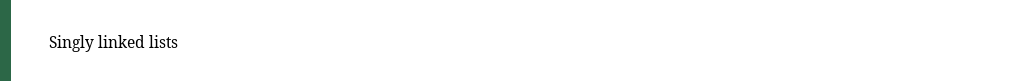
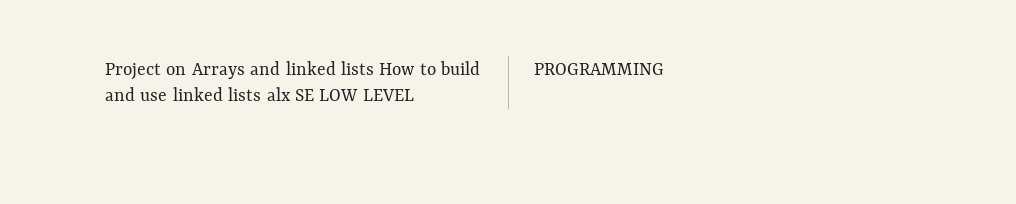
[49,35,179,52] Singly linked lists -> [105,61,481,80] [105,87,414,101] [534,63,664,75] Project on Arrays and linked lists How to build and use linked lists alx SE LOW LEVEL PROGRAMMING

